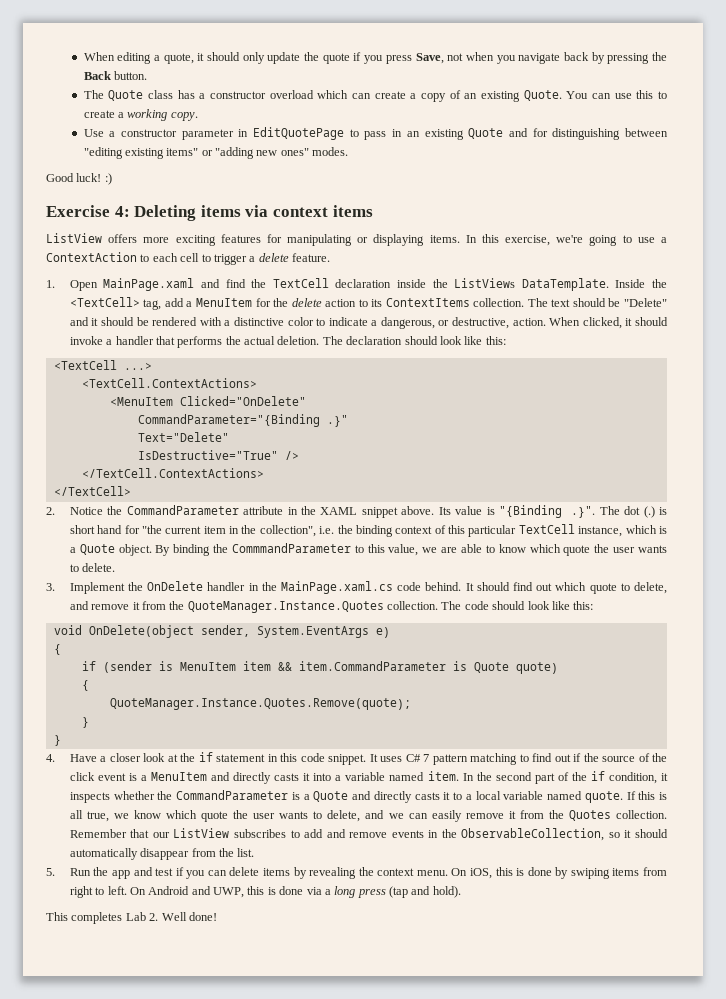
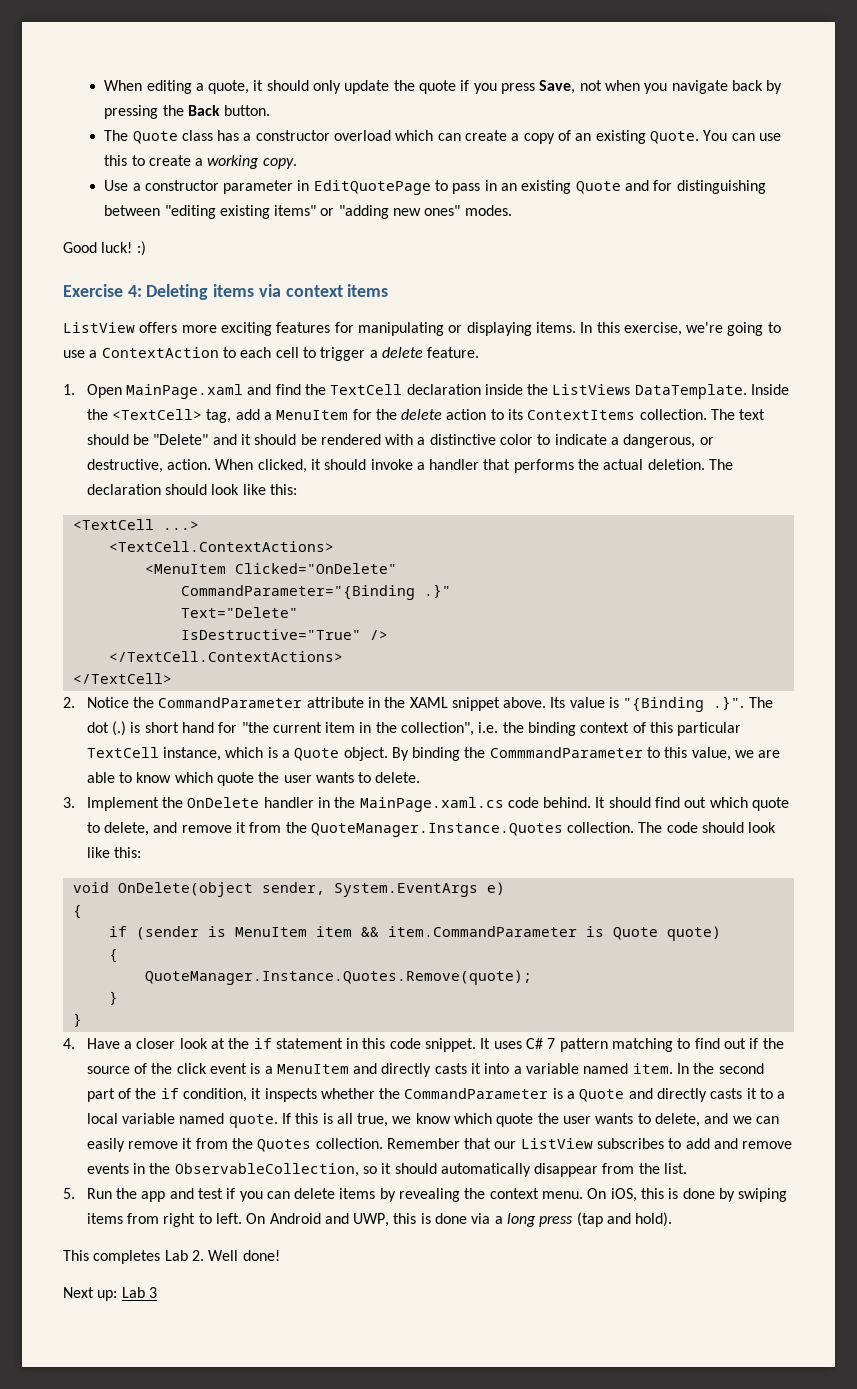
(217, 916) none -> [63,1287,157,1301] // Next up: Lab 3

